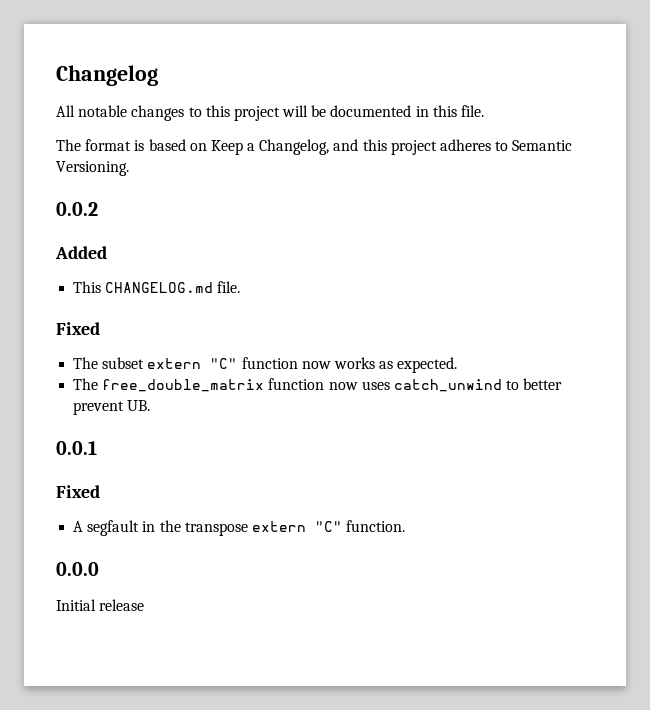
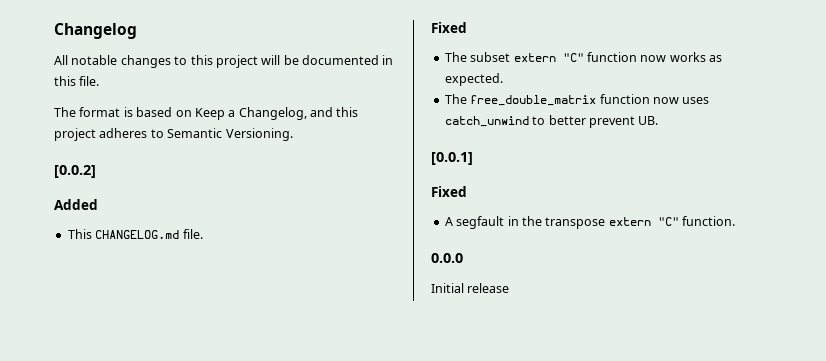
[56,202,98,216] 0.0.2 -> [54,165,96,178] [0.0.2]
[56,441,97,455] 0.0.1 -> [431,152,473,165] [0.0.1]

